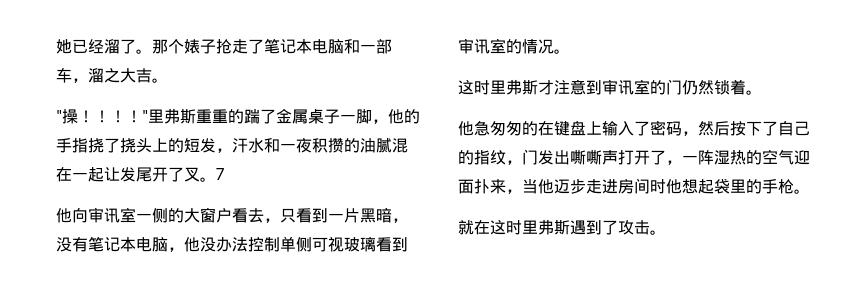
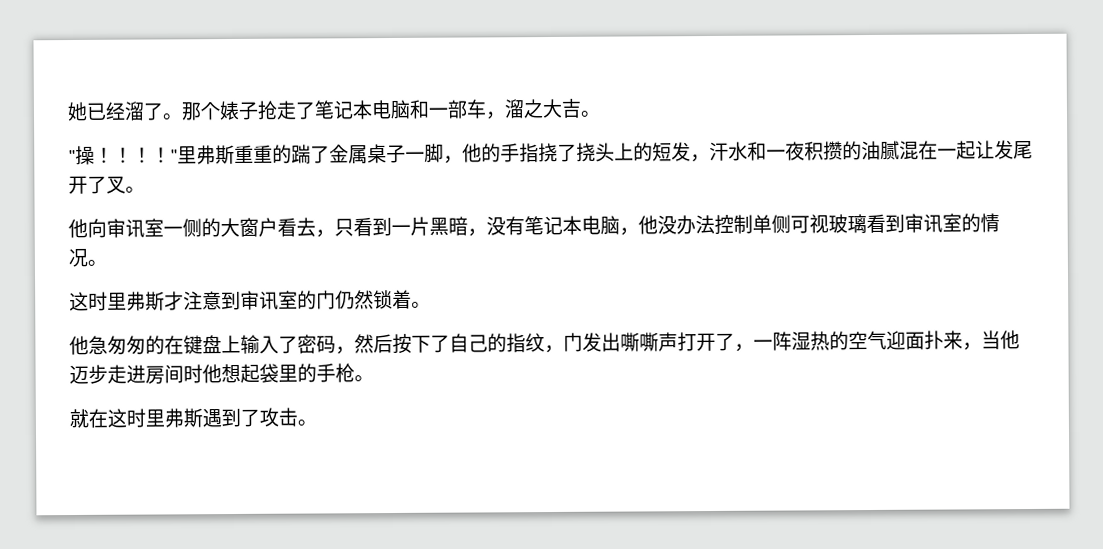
[216,168,224,180] 7 -> (145, 189) none

